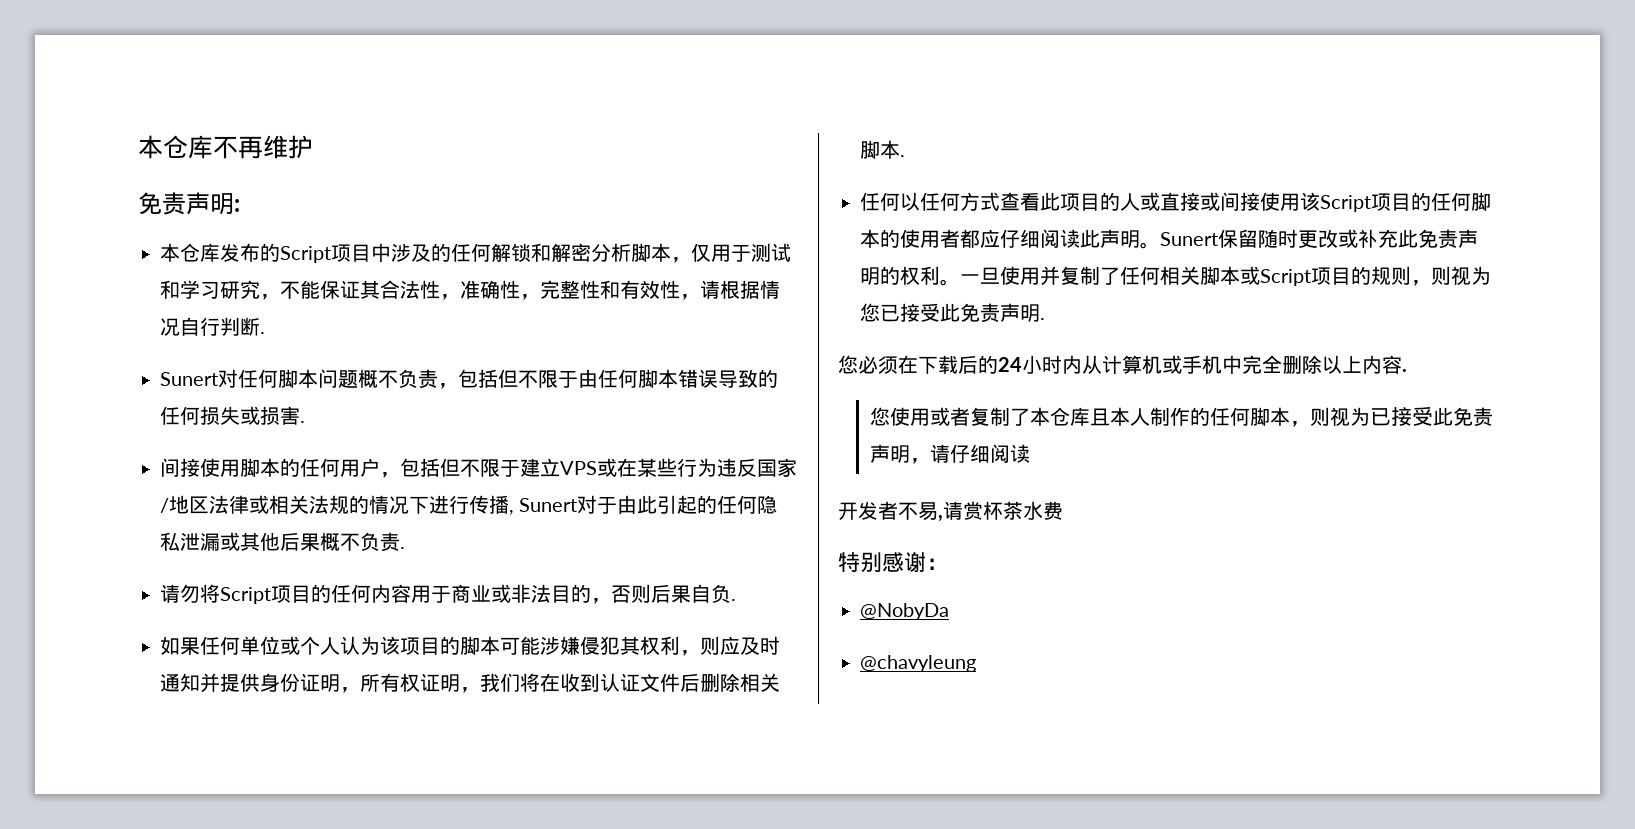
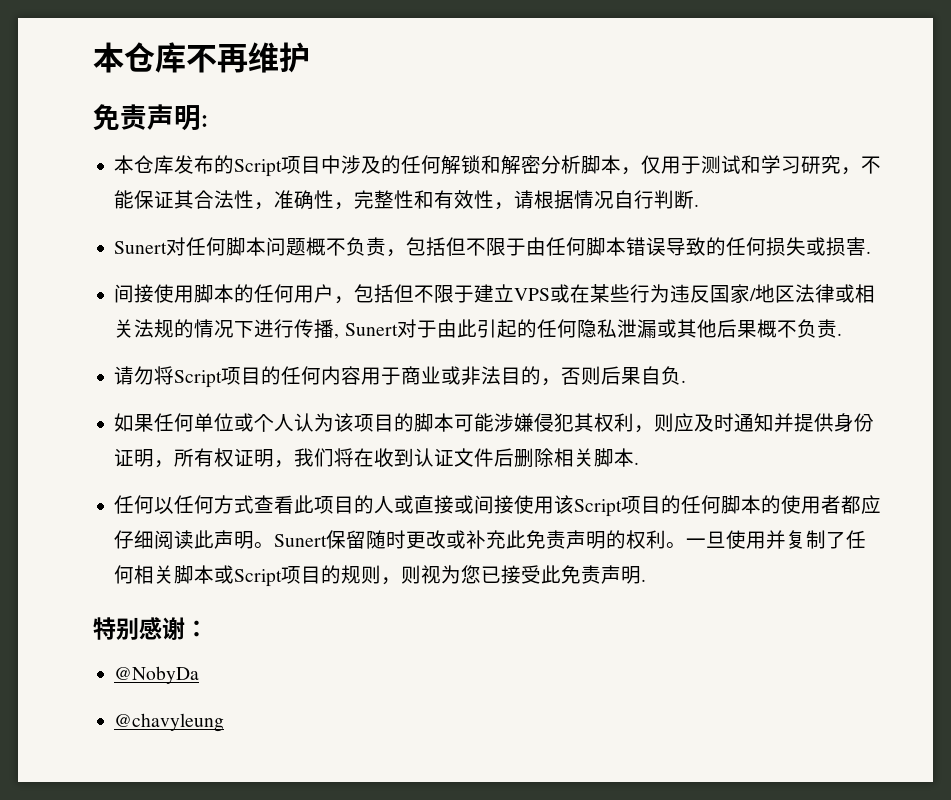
[838,355,1407,374] [870,407,1494,427] [870,444,1031,464] [838,501,1063,522] // 您必须在下载后的24小时内从计算机或手机中完全删除以上内容. // 您使用或者复制了本仓库且本人制作的任何脚本，则视为已接受此免责声明，请仔细阅读 // 开发者不易,请赏杯茶水费 -> (647, 580) none

